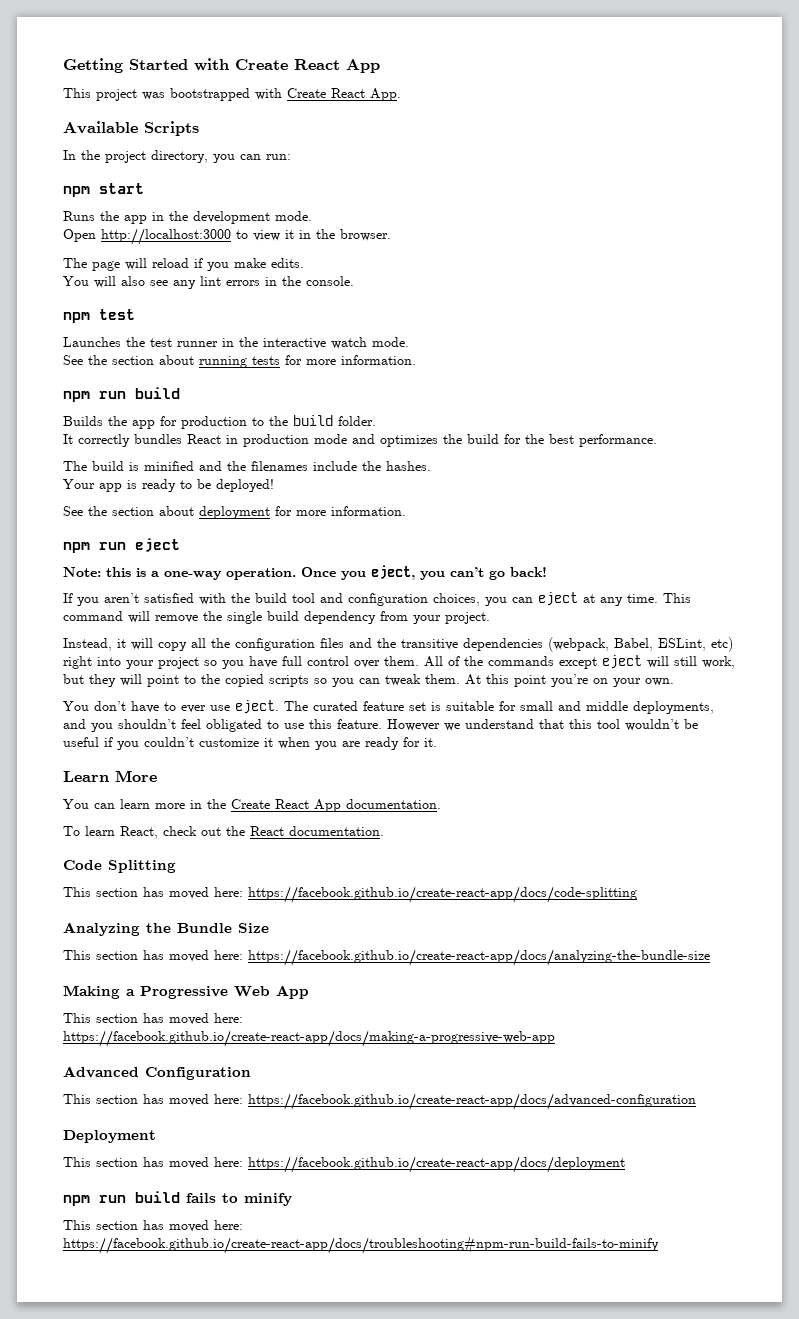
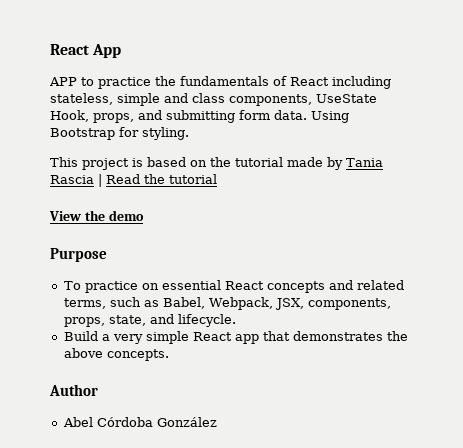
[63,58,380,73] [63,88,401,101] [63,121,199,136] [63,150,291,163] [63,183,144,197] [63,211,312,224] [63,228,391,245] [63,258,304,271] [63,276,354,289] [63,309,135,323] [63,337,409,349] [63,355,416,368] [63,387,180,402] [63,415,376,429] [63,434,657,447] [63,461,431,471] [63,479,274,492] [63,506,406,519] [63,538,180,553] [63,565,547,580] [63,592,691,606] [63,611,490,624] [63,637,733,652] [63,655,735,669] [63,674,674,687] [63,700,714,714] [63,719,698,732] [63,737,437,750] [63,770,157,782] [63,799,441,812] [63,826,384,839] [63,860,176,873] [63,886,637,903] [63,922,269,936] [63,949,710,966] [63,985,309,999] [63,1013,243,1025] [63,1030,555,1047] [63,1066,251,1080] [63,1093,696,1110] [63,1130,156,1143] [63,1156,625,1173] [63,1191,292,1206] [63,1220,243,1232] [63,1236,659,1254] Getting Started with Create React App // This project was bootstrapped with Create React App. // Available Scripts // In the project directory, you can run: // npm start // Runs the app in the development mode. // Open http://localhost:3000 to view it in the browser. // The page will reload if you make edits. // You will also see any lint errors in the console. // npm test // Launches the test runner in the interactive watch mode. // See the section about running tests for more information. // npm run build // Builds the app for production to the build folder. // It correctly bundles React in production mode and optimizes the build for the best performance. // The build is minified and the filenames include the hashes. // Your app is ready to be deployed! // See the section about deployment for more information. // npm run eject // Note: this is a one-way operation. Once you eject, you can’t go back! // If you aren’t satisfied with the build tool and configuration choices, you can eject at any time. This command will remove the single build dependency from your project. // Instead, it will copy all the configuration files and the transitive dependencies (webpack, Babel, ESLint, etc) right into your project so you have full control over them. All of the commands except eject will still work, but they will point to the copied scripts so you can tweak them. At this point you’re on your own. // You don’t have to ever use eject. The curated feature set is suitable for small and middle deployments, and you shouldn’t feel obligated to use this feature. However we understand that this tool wouldn’t be useful if you couldn’t customize it when you are ready for it. // Learn More // You can learn more in the Create React App documentation. // To learn React, check out the React documentation. // Code Splitting // This section has moved here: https://facebook.github.io/create-react-app/docs/code-splitting // Analyzing the Bundle Size // This section has moved here: https://facebook.github.io/create-react-app/docs/analyzing-the-bundle-size // Making a Progressive Web App // This section has moved here: https://facebook.github.io/create-react-app/docs/making-a-progressive-web-app // Advanced Configuration // This section has moved here: https://facebook.github.io/create-react-app/docs/advanced-configuration // Deployment // This section has moved here: https://facebook.github.io/create-react-app/docs/deployment // npm run build fails to minify // This section has moved here: https://facebook.github.io/create-react-app/docs/troubleshooting#npm-run-build-fails-to-minify -> [50,44,122,58] [49,76,391,89] [50,93,377,106] [50,110,349,123] [50,127,189,140] [50,157,383,170] [50,174,217,187] [49,210,144,221] [50,248,107,262] [63,280,404,293] [63,297,391,310] [63,314,236,327] [63,331,408,344] [63,348,169,361] [49,384,98,396] [62,417,217,427] React App // APP to practice the fundamentals of React including stateless, simple and class components, UseState Hook, props, and submitting form data. Using Bootstrap for styling. // This project is based on the tutorial made by Tania Rascia | Read the tutorial // View the demo // Purpose // To practice on essential React concepts and related terms, such as Babel, Webpack, JSX, components, props, state, and lifecycle. // Build a very simple React app that demonstrates the above concepts. // Author // Abel Córdoba González

